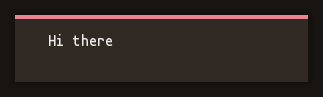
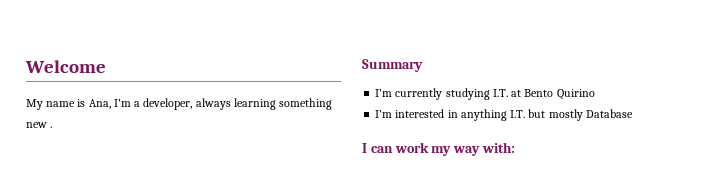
[48,34,113,46] Hi there -> [25,60,106,73] [26,98,333,110] [26,122,53,128] [362,59,423,72] [375,88,595,100] [375,109,633,121] [362,142,515,156] Welcome // My name is Ana, I'm a developer, always learning something new . // Summary // I’m currently studying I.T. at Bento Quirino // I'm interested in anything I.T. but mostly Database // I can work my way with:

